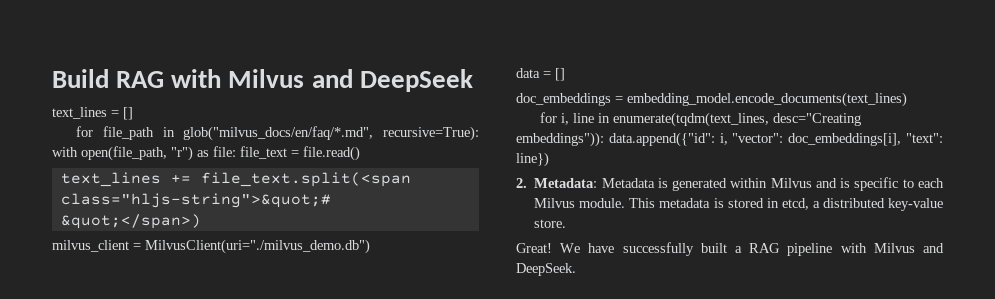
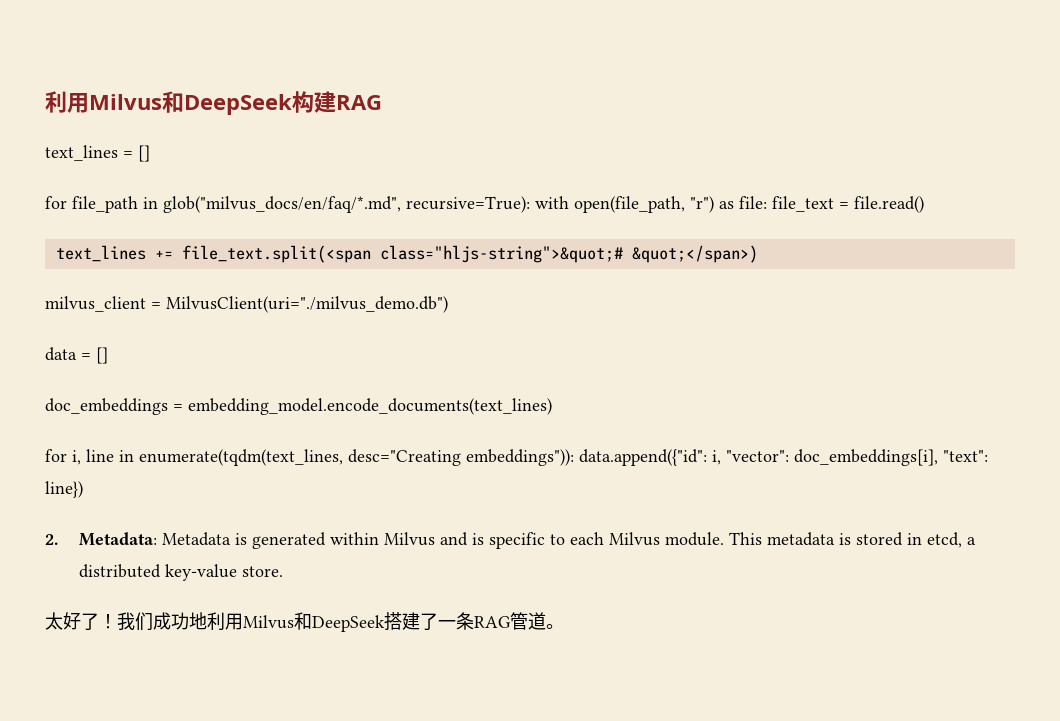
[52,69,473,92] Build RAG with Milvus and DeepSeek -> [45,91,382,115] 利用Milvus和DeepSeek构建RAG
[516,242,944,256] [516,263,576,276] Great! We have successfully built a RAG pipeline with Milvus and DeepSeek. -> [45,612,564,632] 太好了！我们成功地利用Milvus和DeepSeek搭建了一条RAG管道。

